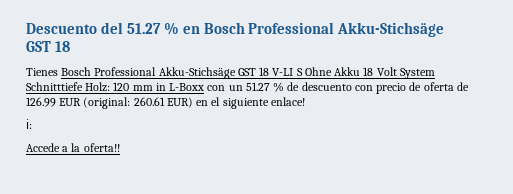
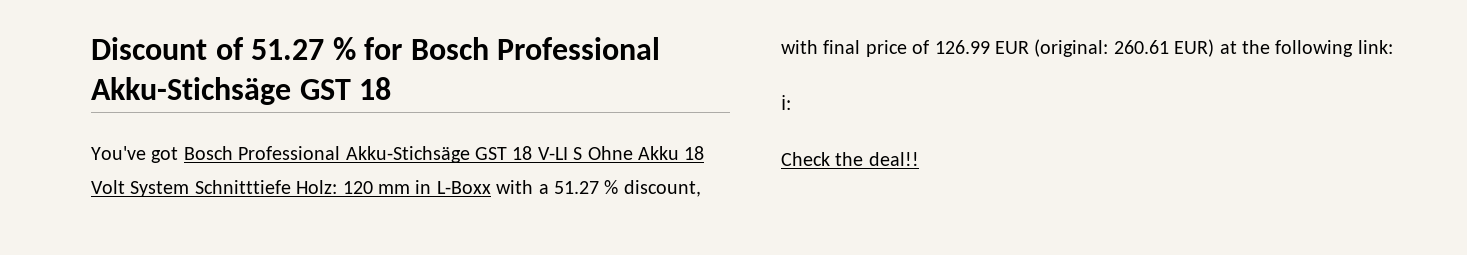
[26,22,200,35] Descuento del 51.27 % en -> [91,37,403,60] Discount of 51.27 % for
[26,68,58,76] Tienes -> [91,146,179,163] You've got
[207,82,469,94] con un 51.27 % de descuento con precio de oferta de -> [496,180,701,197] [781,40,930,57] with a 51.27 % discount, with final price of
[196,97,305,109] [26,119,32,129] [26,143,120,152] en el siguiente enlace! // ℹ: // Accede a la oferta!! -> [1219,40,1393,57] [781,95,791,110] [781,152,919,166] at the following link: // ℹ: // Check the deal!!

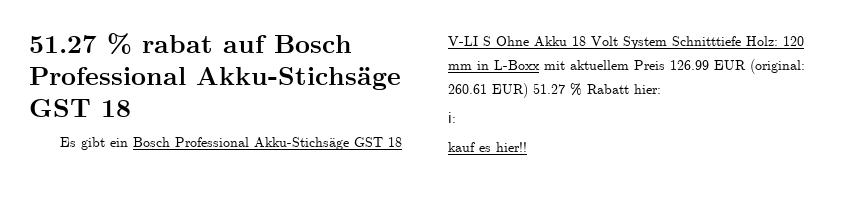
[91,37,403,60] Discount of 51.27 % for -> [29,33,267,55] 51.27 % rabat auf
[91,146,179,163] You've got -> [60,137,129,150] Es gibt ein
[496,180,701,197] [781,40,930,57] with a 51.27 % discount, with final price of -> [544,60,665,70] mit aktuellem Preis
[1219,40,1393,57] [781,95,791,110] [781,152,919,166] at the following link: // ℹ: // Check the deal!! -> [533,83,661,96] [448,112,456,123] [448,142,527,152] 51.27 % Rabatt hier: // ℹ: // kauf es hier!!

